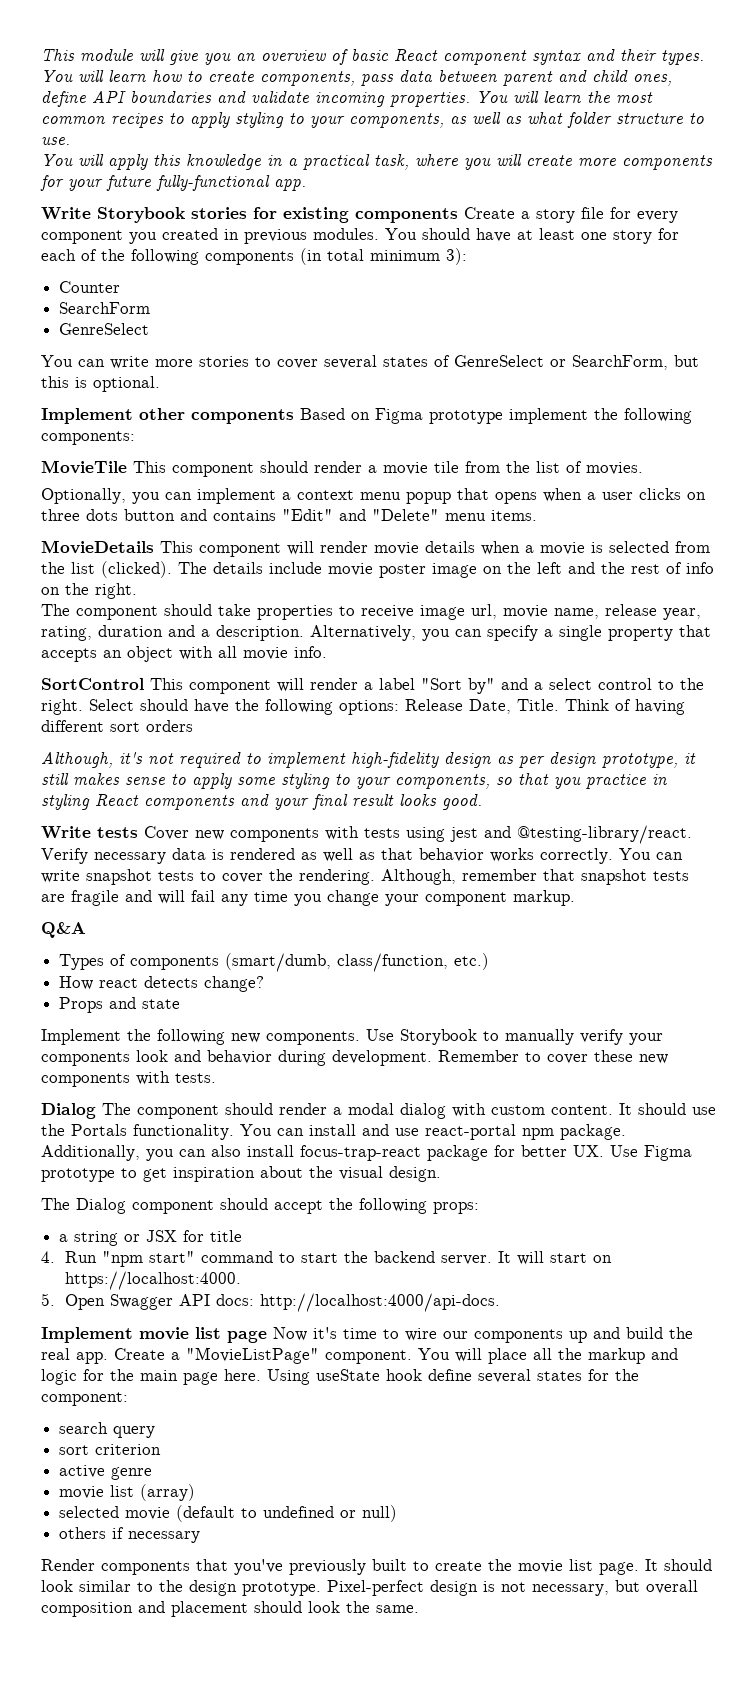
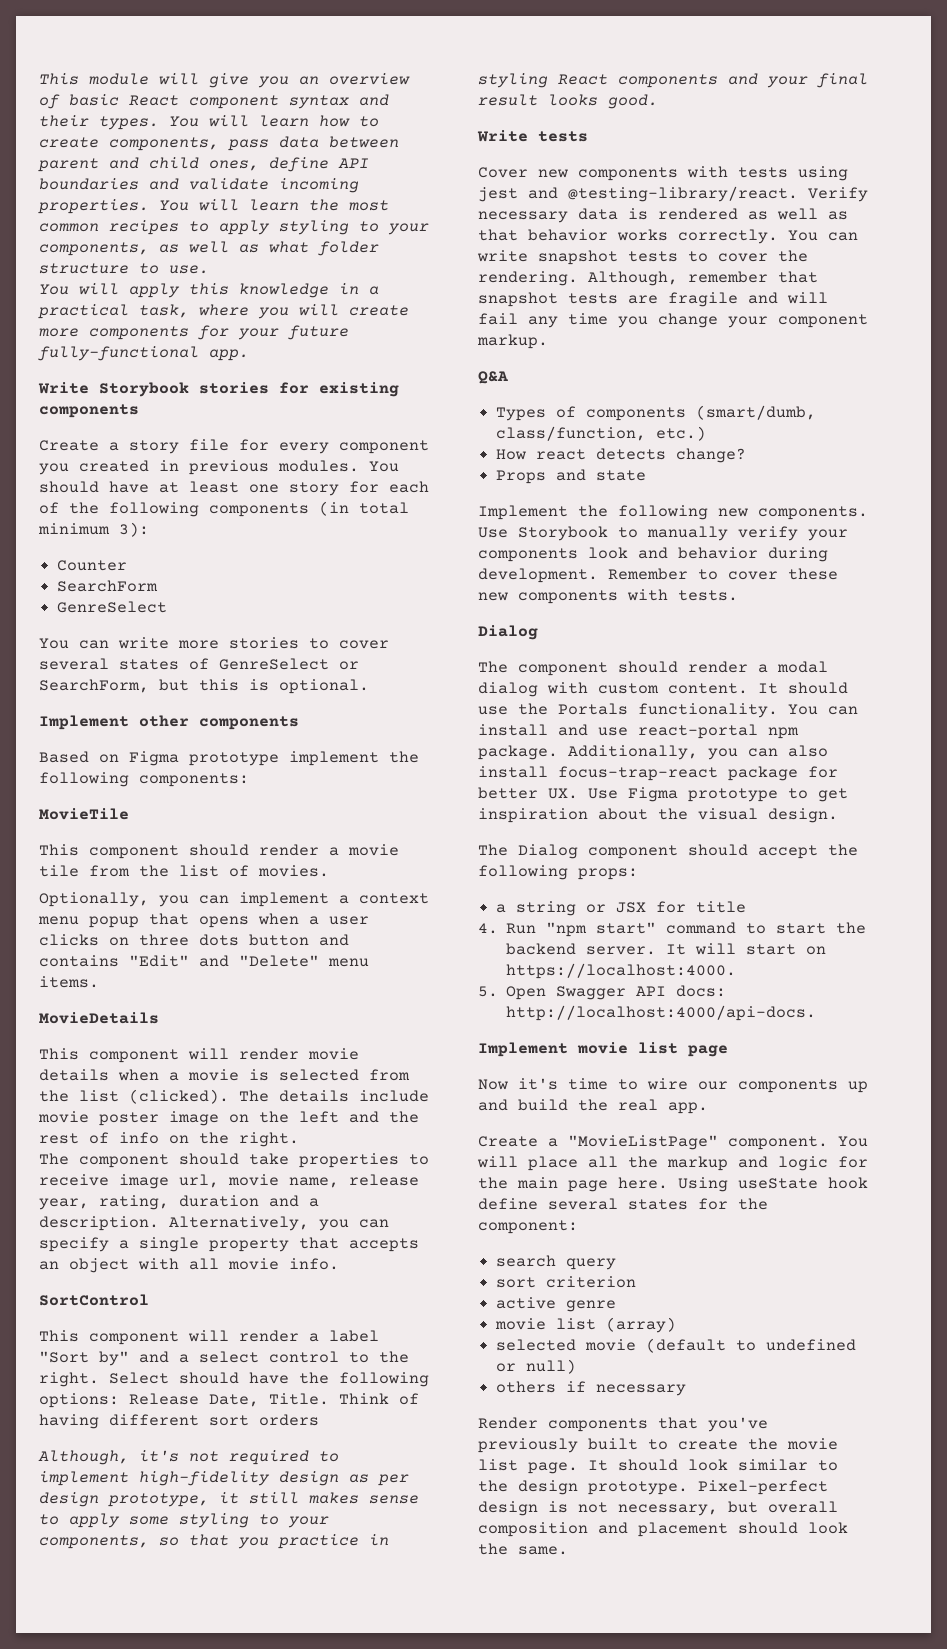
(458, 215) none -> (139, 411) //
(294, 416) none -> (299, 723) //
(127, 467) none -> (129, 814) //
(154, 547) none -> (159, 1018) //
(144, 684) none -> (149, 1300) //
(138, 832) none -> (588, 136) //
(96, 1111) none -> (538, 632) //
(267, 1336) none -> (728, 1051) //
(108, 1358) none -> (708, 1108) //

